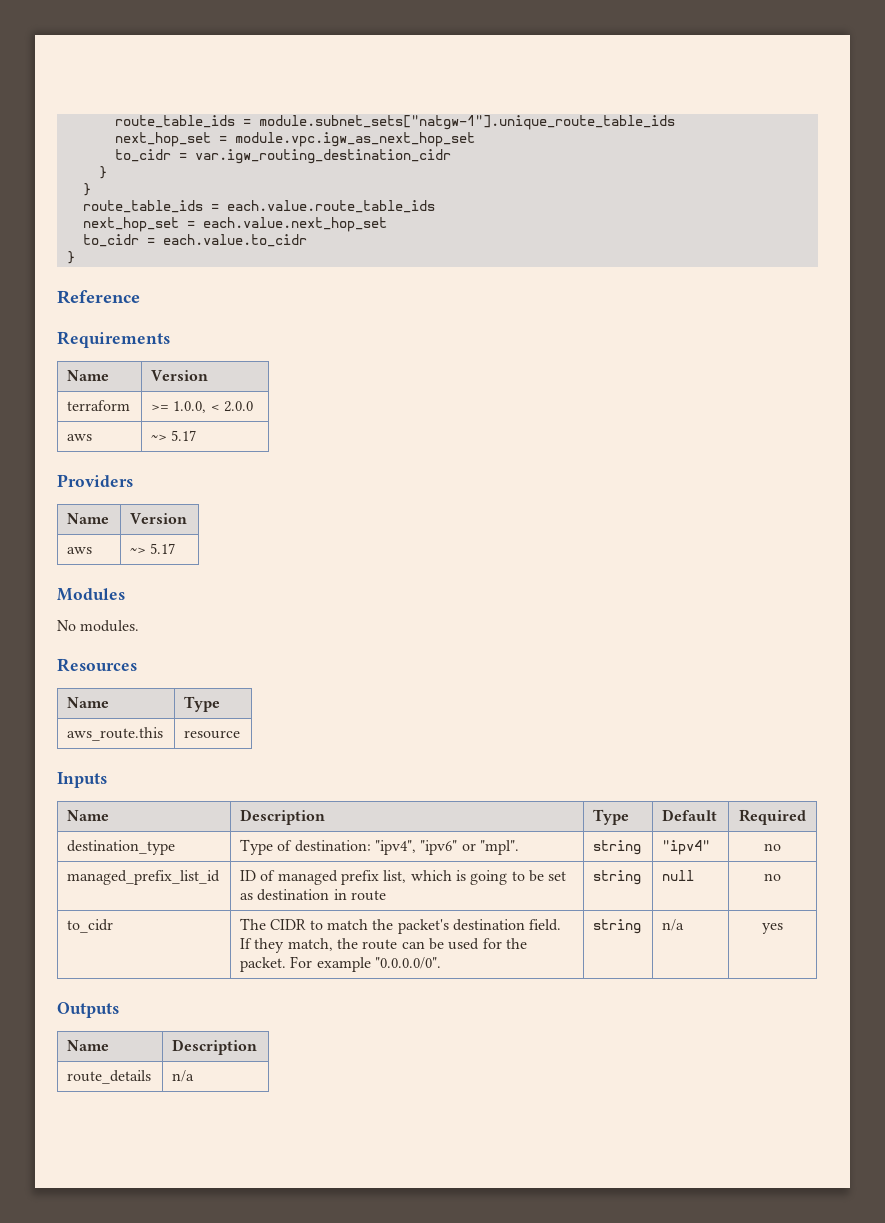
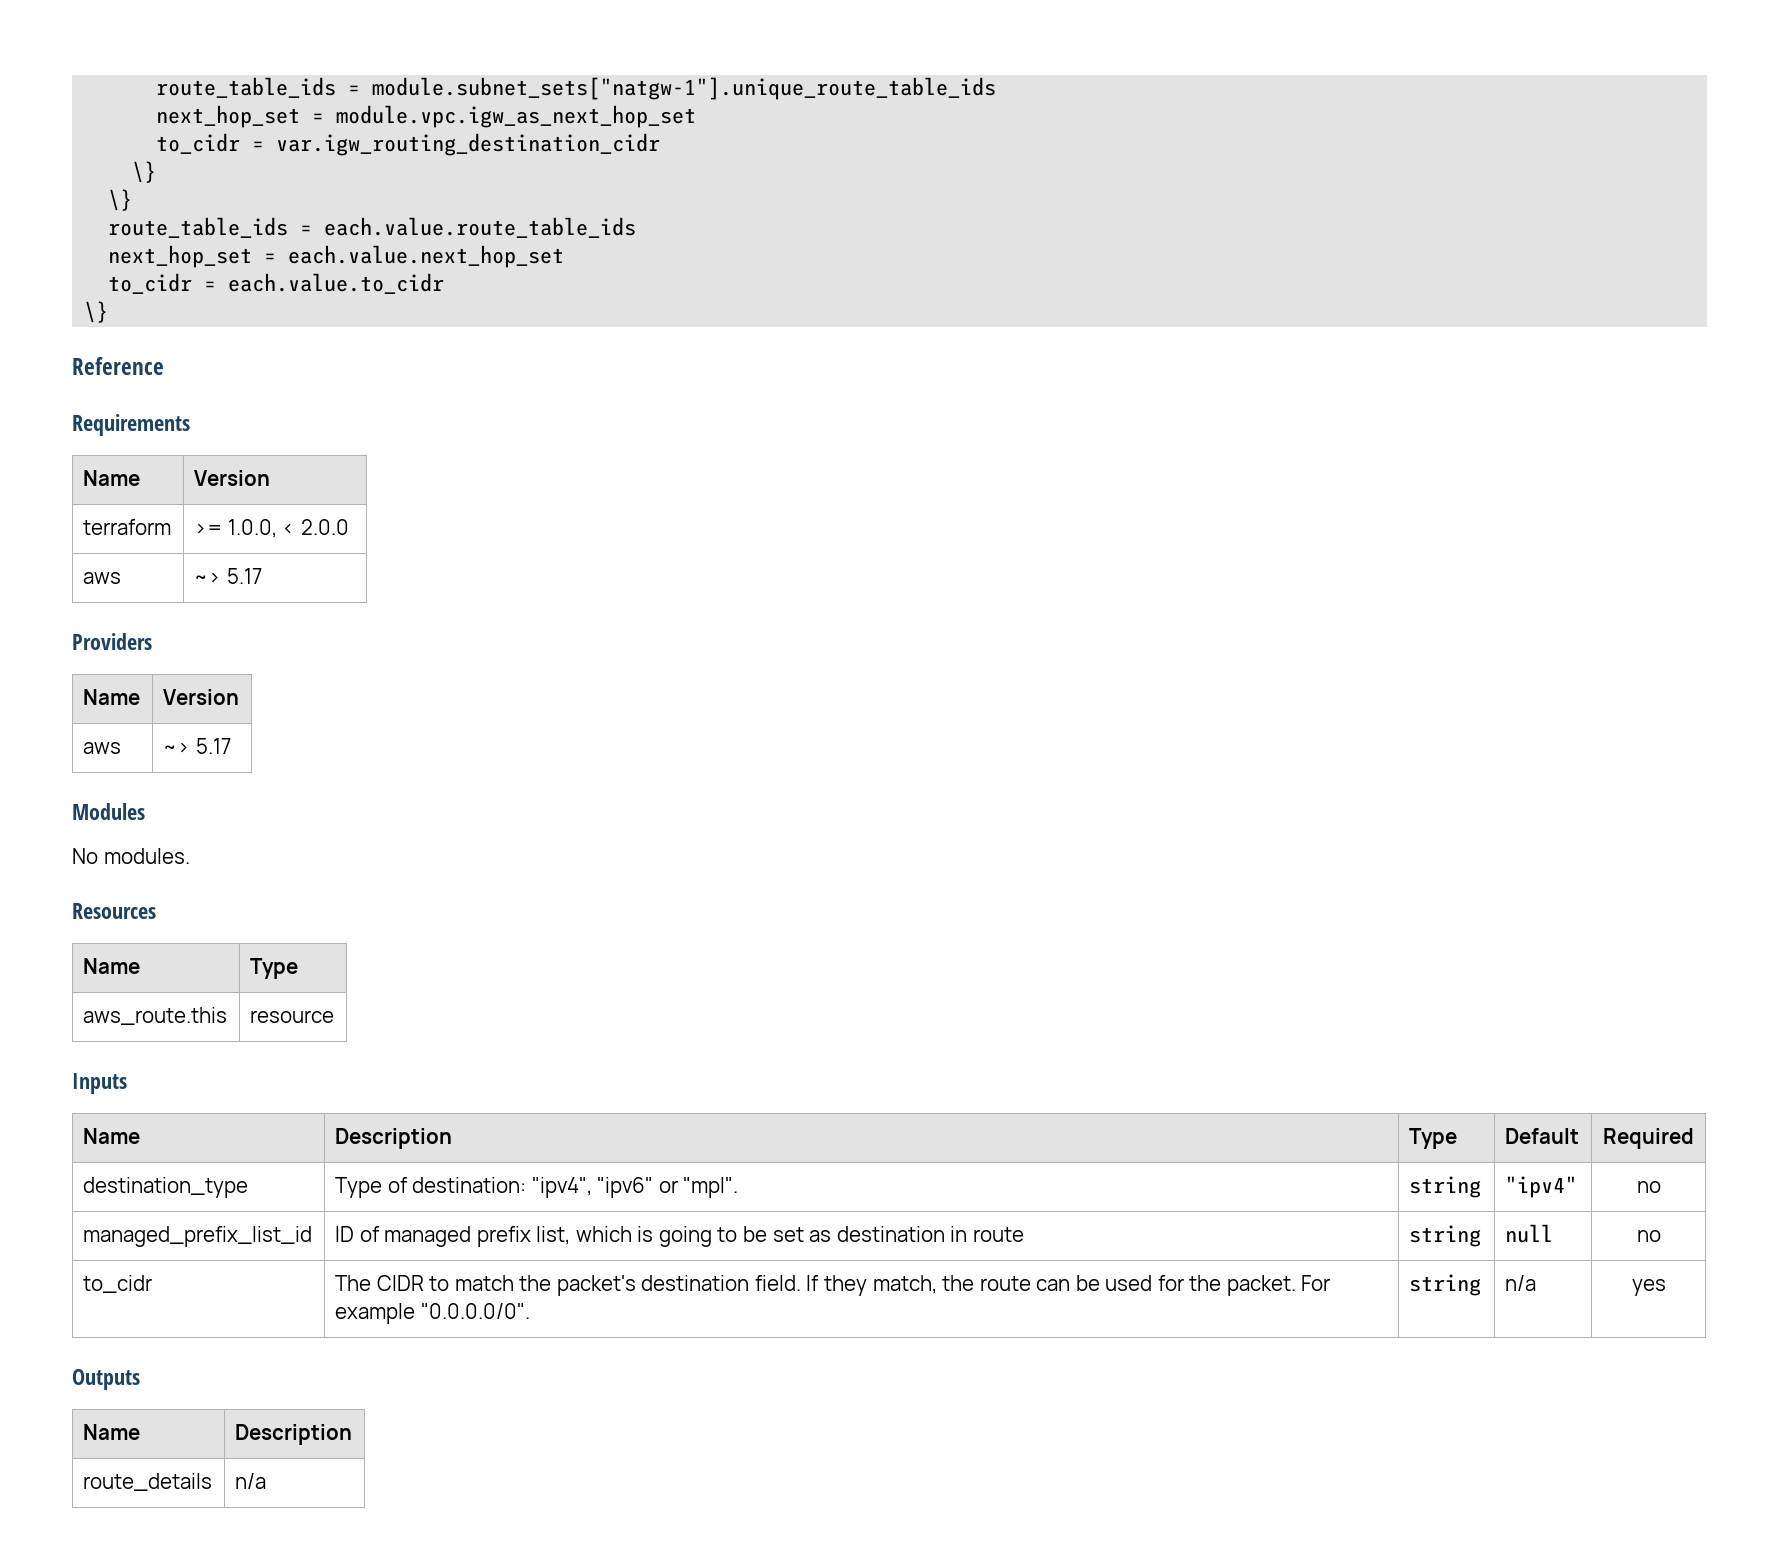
[98,166,107,179] [82,183,91,196] } // } -> [132,161,157,183] [108,189,133,211] \} // \}
[66,251,75,264] } -> [84,301,109,323] \}

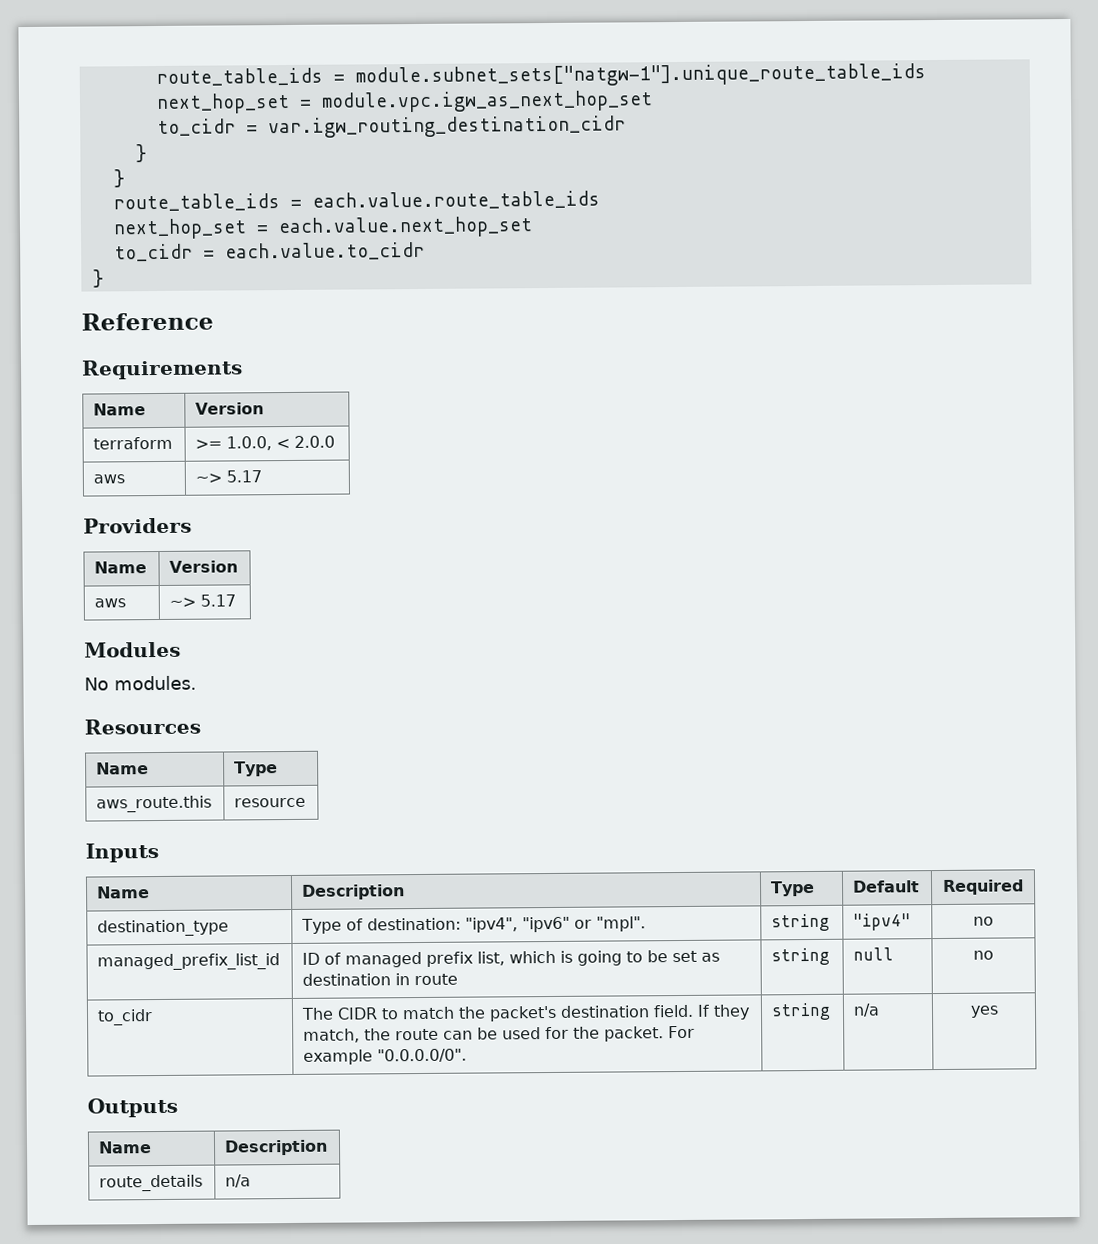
[132,161,157,183] [108,189,133,211] \} // \} -> [134,144,147,163] [112,169,125,188] } // }
[84,301,109,323] \} -> [91,269,104,288] }

